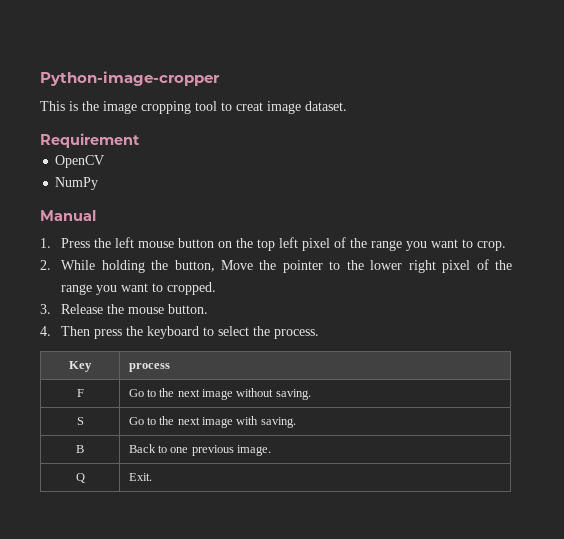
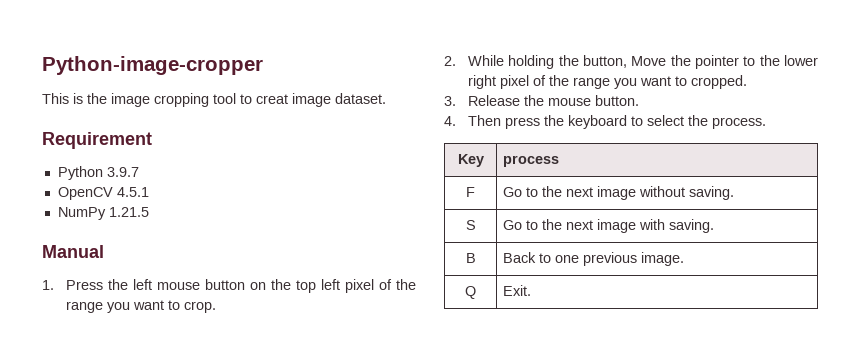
(140, 140) none -> [57,166,139,180] // Python 3.9.7
(105, 161) none -> [116,187,149,197] 4.5.1
(99, 183) none -> [108,207,149,217] 1.21.5

